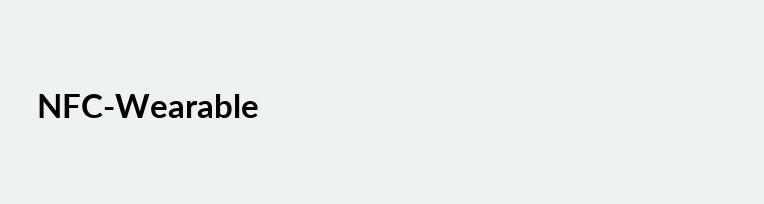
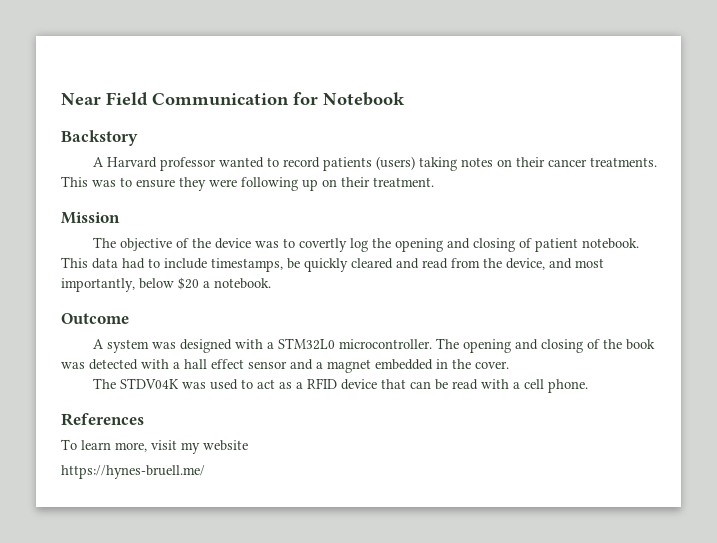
[37,94,259,118] NFC-Wearable -> [61,92,405,106] [61,130,138,146] [92,156,657,171] [61,176,434,191] [61,212,120,224] [92,237,639,252] [61,257,604,272] [61,277,271,292] [61,313,129,324] [92,338,655,353] [61,359,509,373] [92,378,588,393] [61,413,144,426] [61,439,248,454] [61,465,205,479] Near Field Communication for Notebook // Backstory // A Harvard professor wanted to record patients (users) taking notes on their cancer treatments. This was to ensure they were following up on their treatment. // Mission // The objective of the device was to covertly log the opening and closing of patient notebook. This data had to include timestamps, be quickly cleared and read from the device, and most importantly, below $20 a notebook. // Outcome // A system was designed with a STM32L0 microcontroller. The opening and closing of the book was detected with a hall effect sensor and a magnet embedded in the cover. // The STDV04K was used to act as a RFID device that can be read with a cell phone. // References // To learn more, visit my website // https://hynes-bruell.me/

